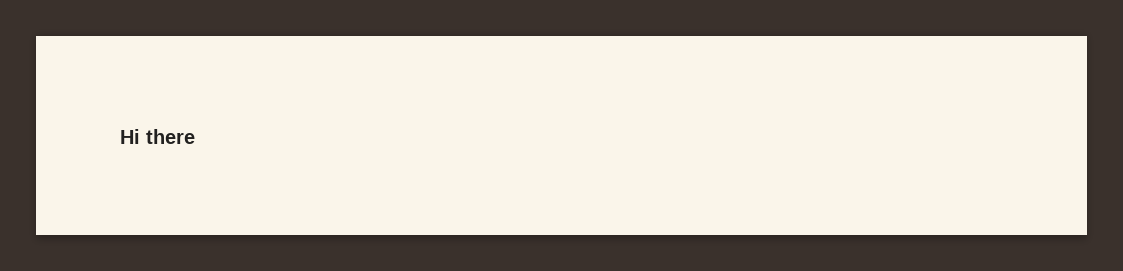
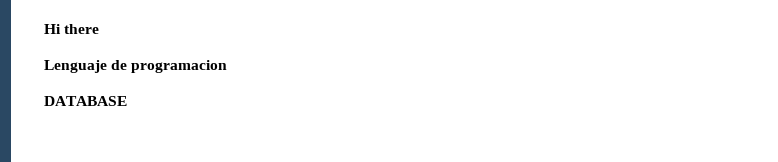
(195, 136) none -> [44,60,228,73] [44,96,127,106] // Lenguaje de programacion // DATABASE

